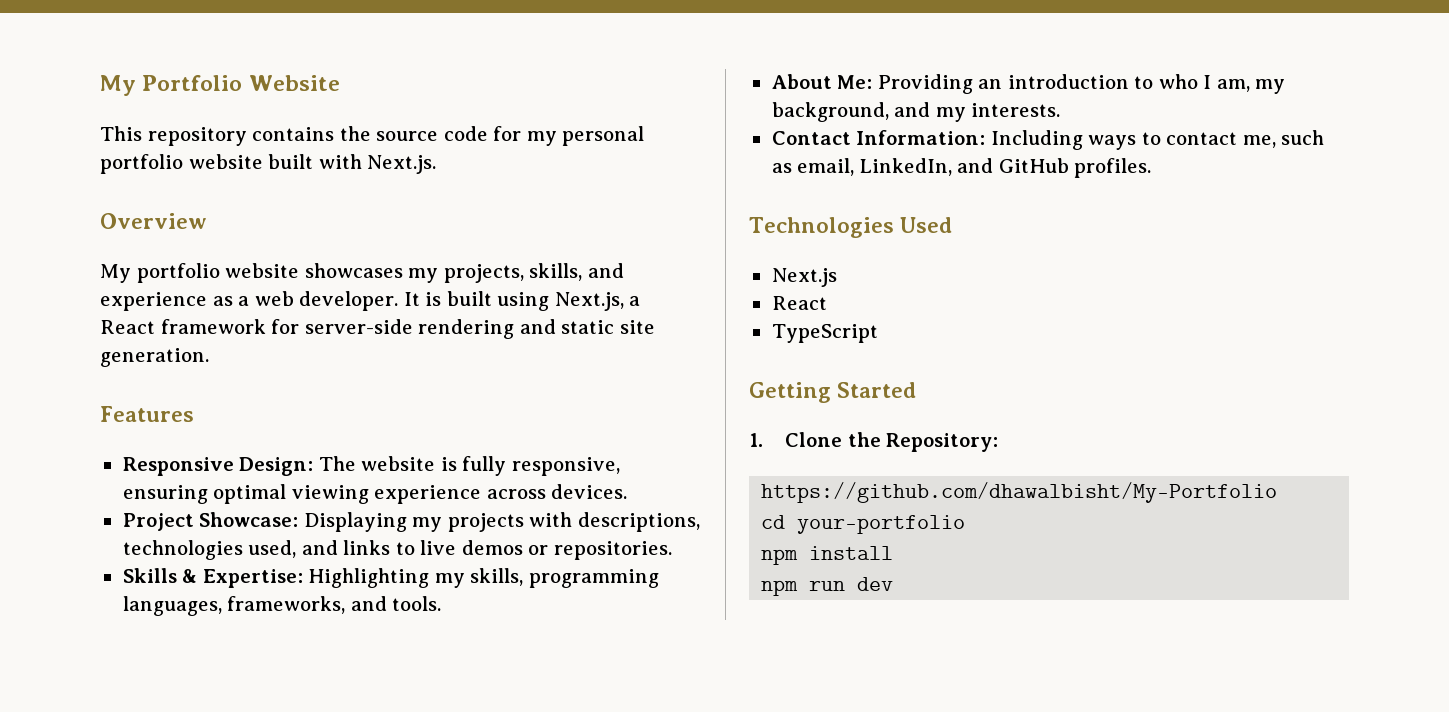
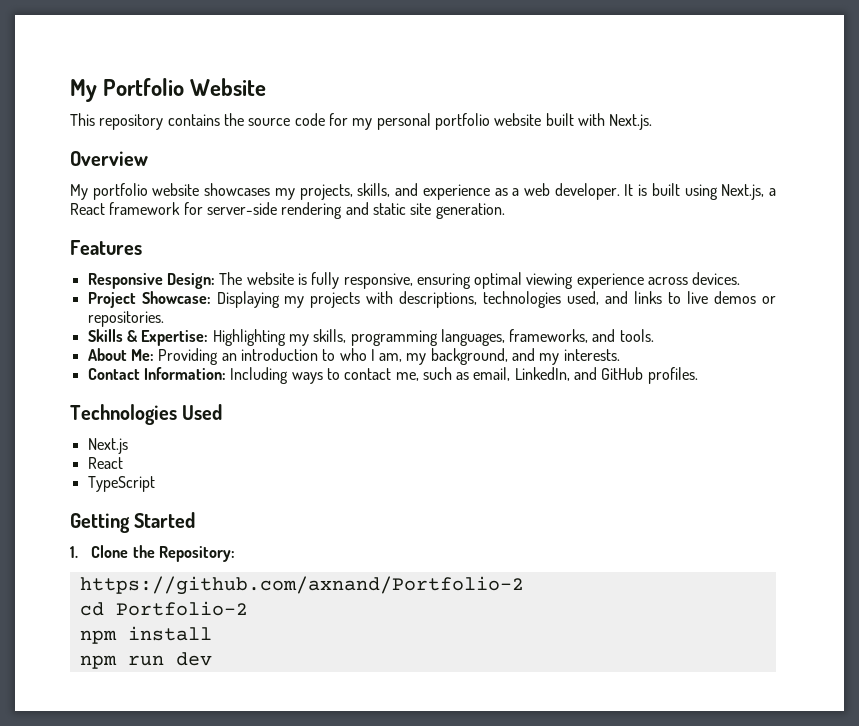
[761,482,1278,503] https://github.com/dhawalbisht/My-Portfolio -> [79,576,524,595] https://github.com/axnand/Portfolio-2
[797,515,966,534] your-portfolio -> [115,601,248,616] Portfolio-2

